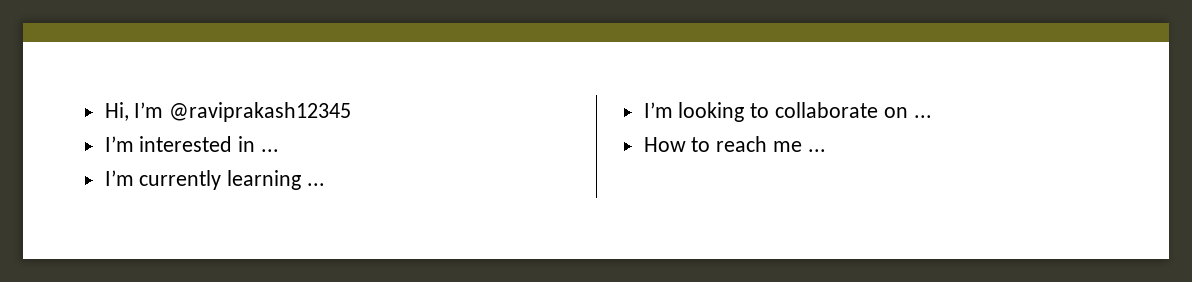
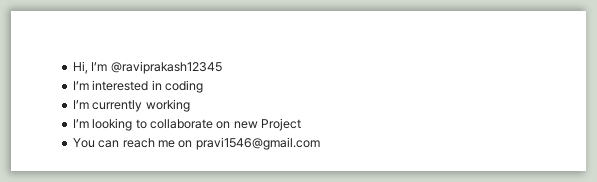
[261,149,280,152] ... -> [164,80,203,93] coding
[227,170,326,190] learning ... -> [145,99,190,112] working
[913,115,932,118] [643,136,826,152] ... // How to reach me ... -> [233,118,301,131] [72,137,320,150] new Project // You can reach me on pravi1546@gmail.com

